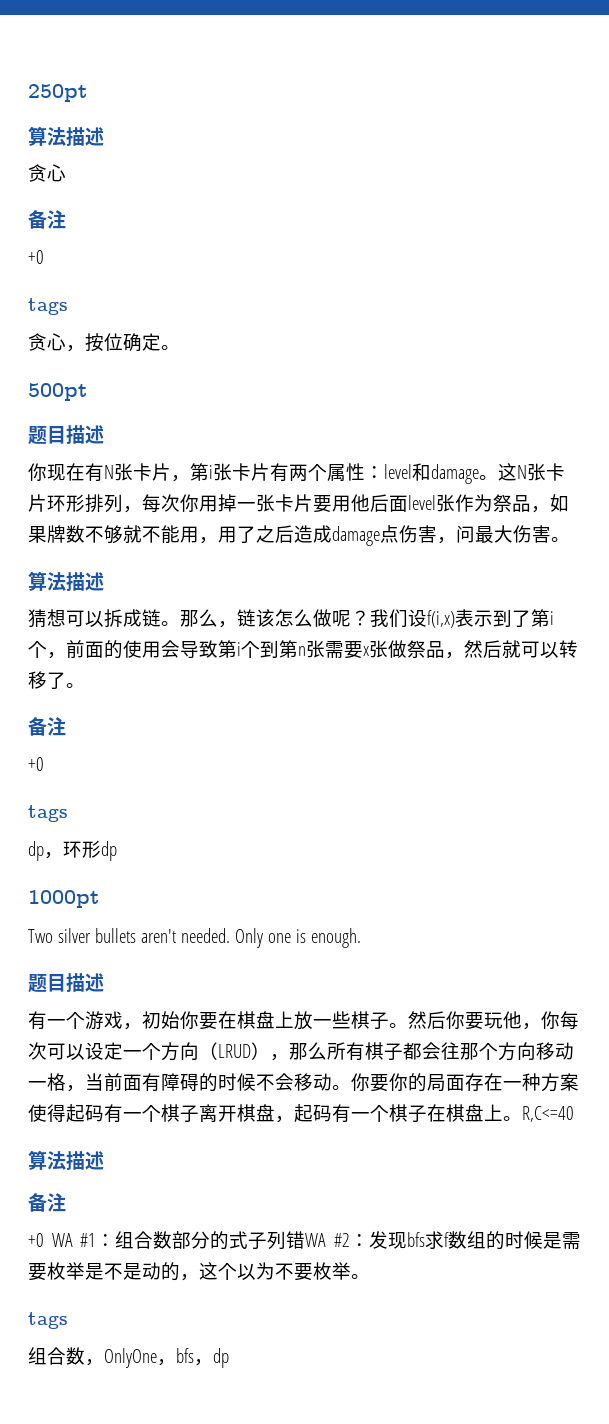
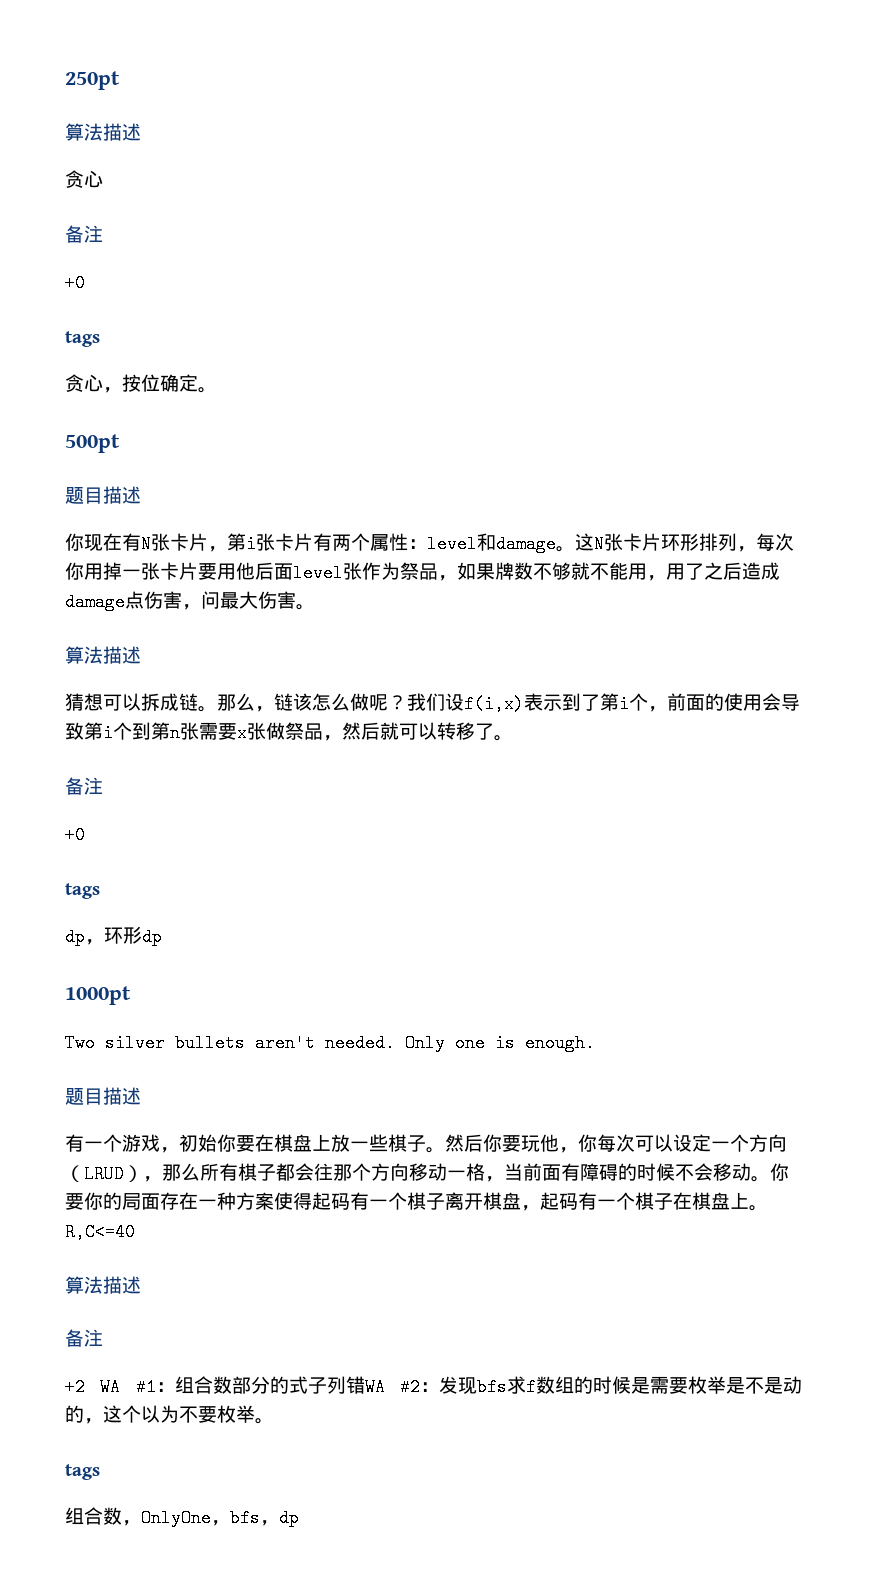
[28,1233,44,1247] +0 -> [65,1378,85,1396] +2

